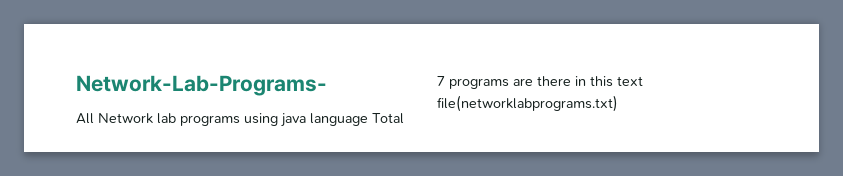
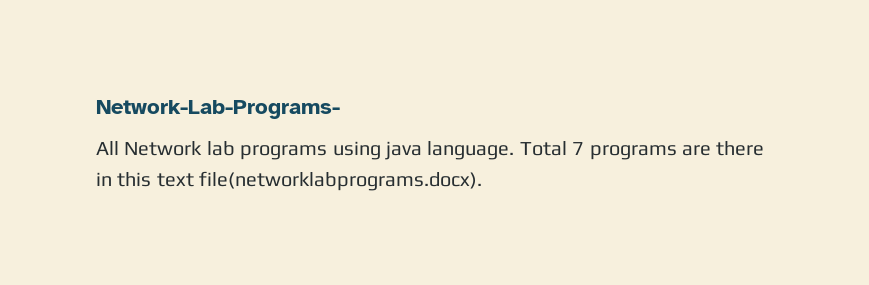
[310,113,368,126] language -> [427,141,515,160] language.
[437,95,618,112] file(networklabprograms.txt) -> [199,171,483,191] file(networklabprograms.docx).

